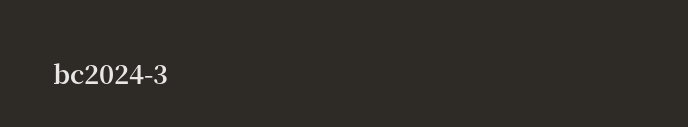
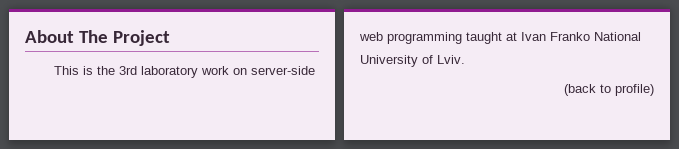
[53,63,168,84] bc2024-3 -> [25,30,170,46] [53,66,315,78] [359,32,641,44] [360,55,465,67] [564,84,654,96] About The Project // This is the 3rd laboratory work on server-side web programming taught at Ivan Franko National University of Lviv. // (back to profile)

